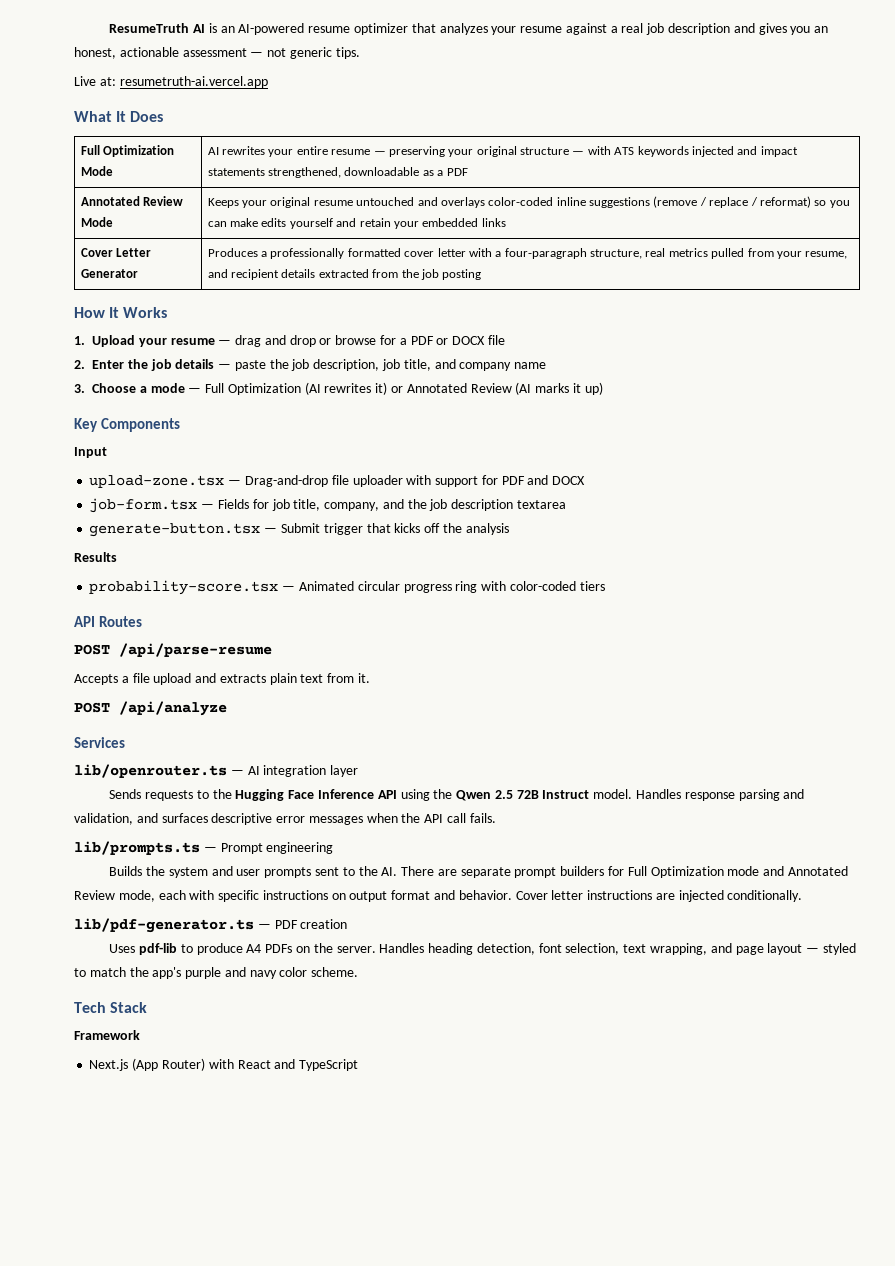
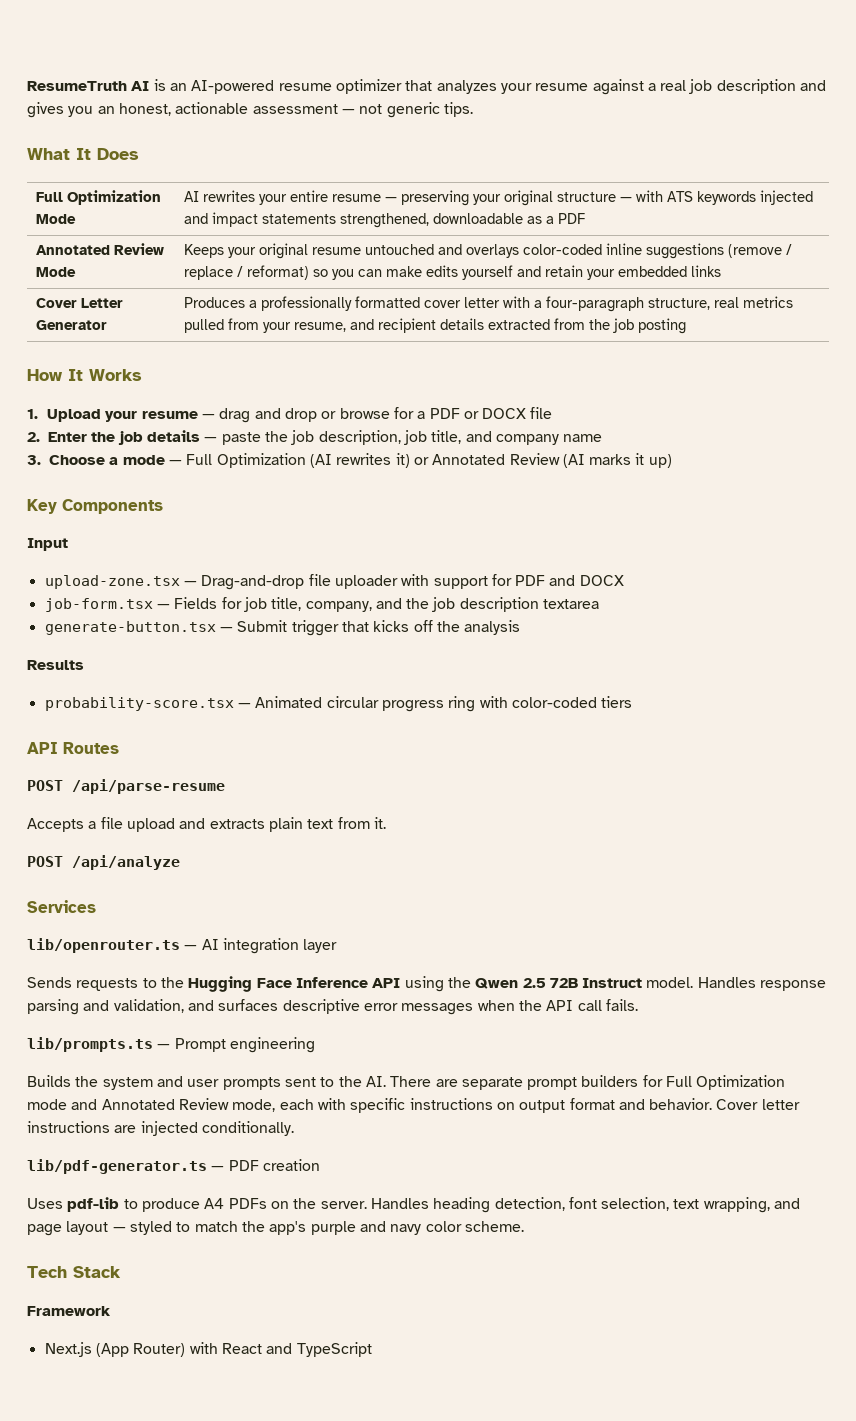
[74,76,268,88] // Live at: resumetruth-ai.vercel.app -> (473, 109) none

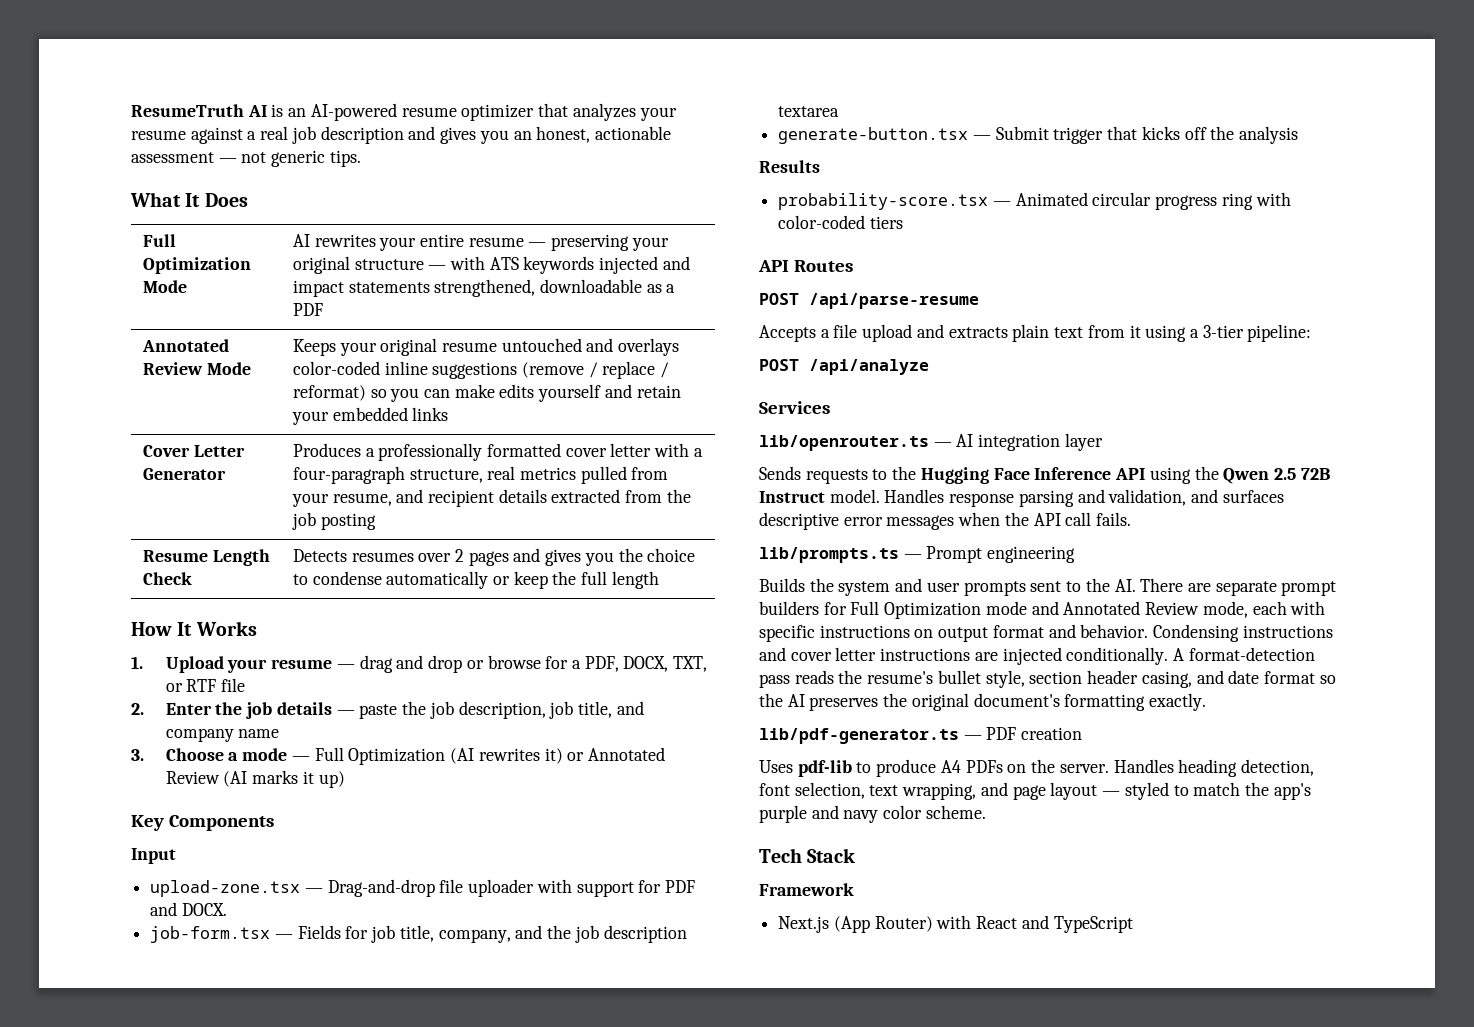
(686, 326) none -> [142,549,270,566] [142,572,192,585] [292,548,696,566] [292,571,659,589] // Resume Length Check | Detects resumes over 2 pages and gives you the choice to condense automatically or keep the full length
[429,408,527,419] PDF or DOCX -> [584,656,708,672] [165,679,217,692] PDF, DOCX, TXT, or RTF
[579,575,624,586] DOCX -> [181,903,227,916] DOCX.
[373,817,386,829] it. -> [1129,324,1312,342] it using a 3-tier pipeline:
[716,1099,759,1110] Cover -> [1153,624,1333,642] [759,647,832,661] Condensing instructions and cover
(294, 1128) none -> [1173,647,1315,661] [759,670,1336,688] [759,693,1207,711] A format-detection pass reads the resume's bullet style, section header casing, and date format so the AI preserves the original document's formatting exactly.

